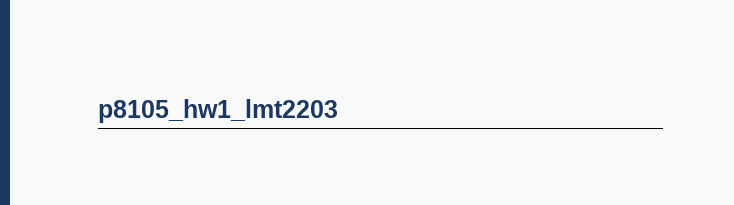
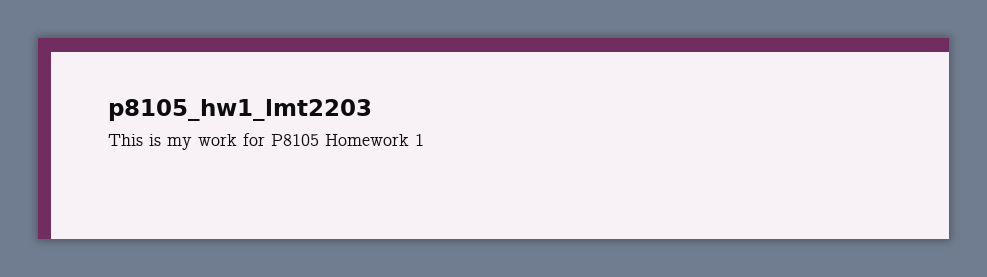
(338, 111) none -> [108,133,424,150] // This is my work for P8105 Homework 1

